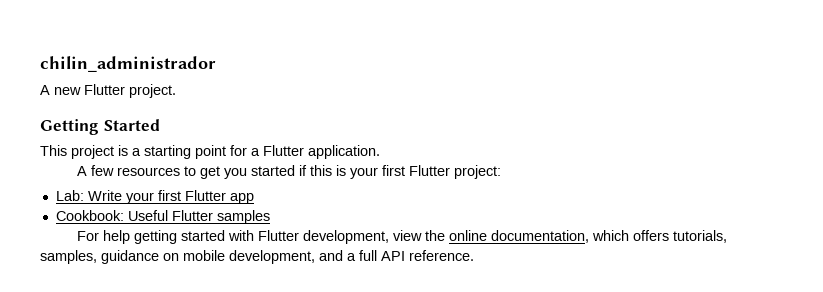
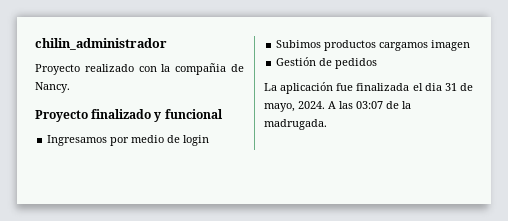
[40,84,176,98] [40,119,160,135] [40,145,380,159] [76,165,501,179] [55,190,254,204] [55,210,270,224] [76,230,727,244] [40,250,474,264] A new Flutter project. // Getting Started // This project is a starting point for a Flutter application. // A few resources to get you started if this is your first Flutter project: // Lab: Write your first Flutter app // Cookbook: Useful Flutter samples // For help getting started with Flutter development, view the online documentation, which offers tutorials, samples, guidance on mobile development, and a full API reference. -> [35,63,244,75] [35,82,70,93] [35,109,223,122] [47,135,210,146] [276,40,471,51] [276,57,378,69] [264,82,473,94] [264,101,411,112] [264,119,327,130] Proyecto realizado con la compañia de Nancy. // Proyecto finalizado y funcional // Ingresamos por medio de login // Subimos productos cargamos imagen // Gestión de pedidos // La aplicación fue finalizada el dia 31 de mayo, 2024. A las 03:07 de la madrugada.

